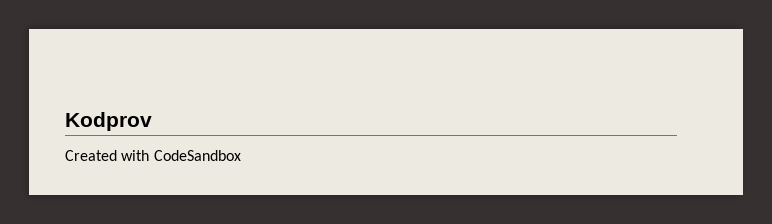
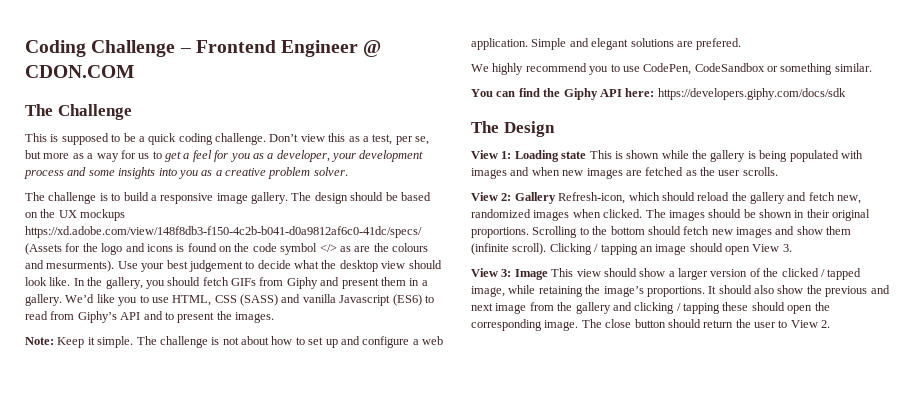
[65,112,152,131] [65,150,241,161] Kodprov // Created with CodeSandbox -> [25,40,382,57] [25,65,134,78] [25,104,132,120] [25,133,429,145] [25,150,424,162] [24,167,348,179] [25,192,431,204] [25,209,126,221] [25,226,422,238] [25,243,428,255] [25,260,442,272] [25,277,428,289] [25,294,434,306] [25,311,274,323] [25,336,443,348] [471,38,742,50] [471,63,872,75] [471,88,846,100] [471,121,555,137] [471,150,863,162] [471,167,778,179] [471,192,862,204] [471,209,871,221] [471,226,852,238] [471,243,792,255] [471,268,862,280] [471,285,890,297] [471,302,830,314] [471,319,831,331] Coding Challenge – Frontend Engineer @ CDON.COM // The Challenge // This is supposed to be a quick coding challenge. Don’t view this as a test, per se, but more as a way for us to get a feel for you as a developer, your development process and some insights into you as a creative problem solver. // The challenge is to build a responsive image gallery. The design should be based on the UX mockups https://xd.adobe.com/view/148f8db3-f150-4c2b-b041-d0a9812af6c0-41dc/specs/ (Assets for the logo and icons is found on the code symbol </> as are the colours and mesurments). Use your best judgement to decide what the desktop view should look like. In the gallery, you should fetch GIFs from Giphy and present them in a gallery. We’d like you to use HTML, CSS (SASS) and vanilla Javascript (ES6) to read from Giphy’s API and to present the images. // Note: Keep it simple. The challenge is not about how to set up and configure a web application. Simple and elegant solutions are prefered. // We highly recommend you to use CodePen, CodeSandbox or something similar. // You can find the Giphy API here: https://developers.giphy.com/docs/sdk // The Design // View 1: Loading state This is shown while the gallery is being populated with images and when new images are fetched as the user scrolls. // View 2: Gallery Refresh-icon, which should reload the gallery and fetch new, randomized images when clicked. The images should be shown in their original proportions. Scrolling to the bottom should fetch new images and show them (infinite scroll). Clicking / tapping an image should open View 3. // View 3: Image This view should show a larger version of the clicked / tapped image, while retaining the image’s proportions. It should also show the previous and next image from the gallery and clicking / tapping these should open the corresponding image. The close button should return the user to View 2.

